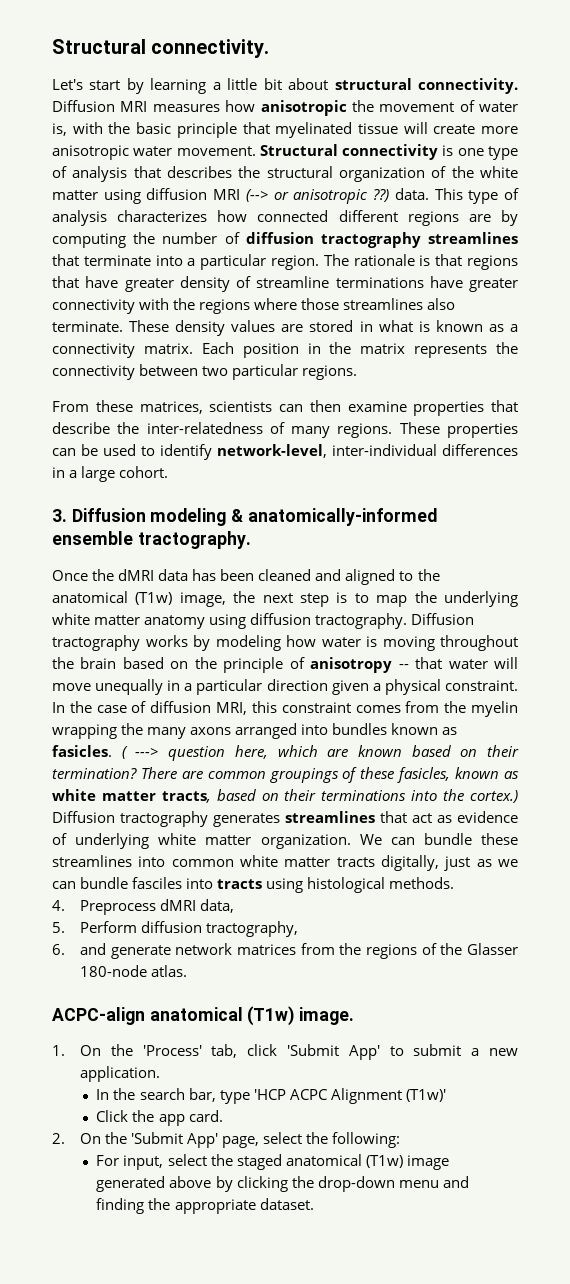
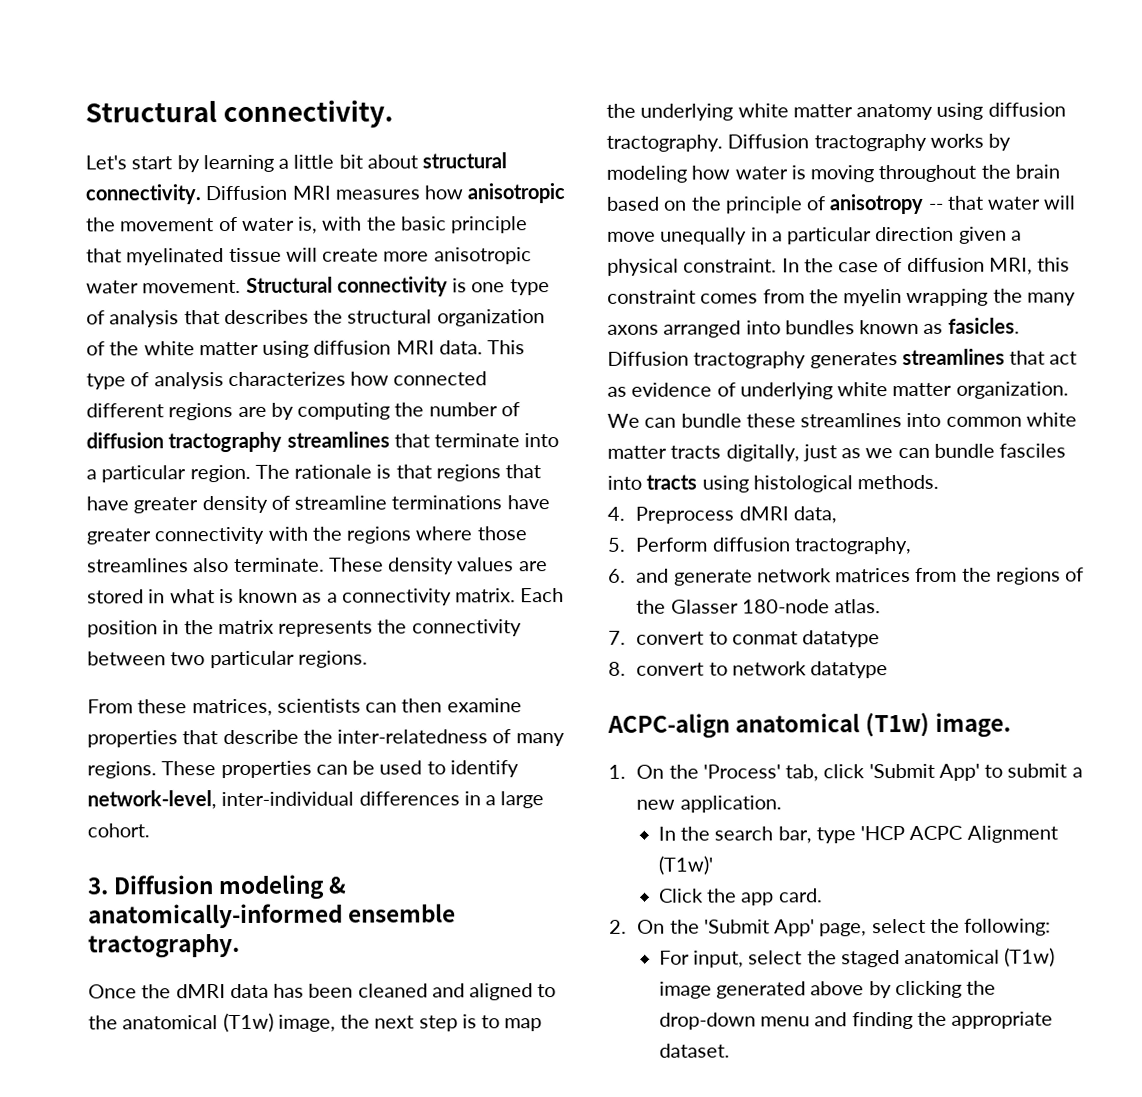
[245,189,390,204] (--> or anisotropic ??) -> (435, 347) none
[121,745,519,761] [52,767,520,783] [52,789,519,803] ( ---> question here, which are known based on their termination? There are common groupings of these fasicles, known as white matter tracts, based on their terminations into the cortex.) -> (1020, 325) none
(187, 971) none -> [608,630,881,648] [608,661,889,679] // 7. convert to conmat datatype // 8. convert to network datatype

